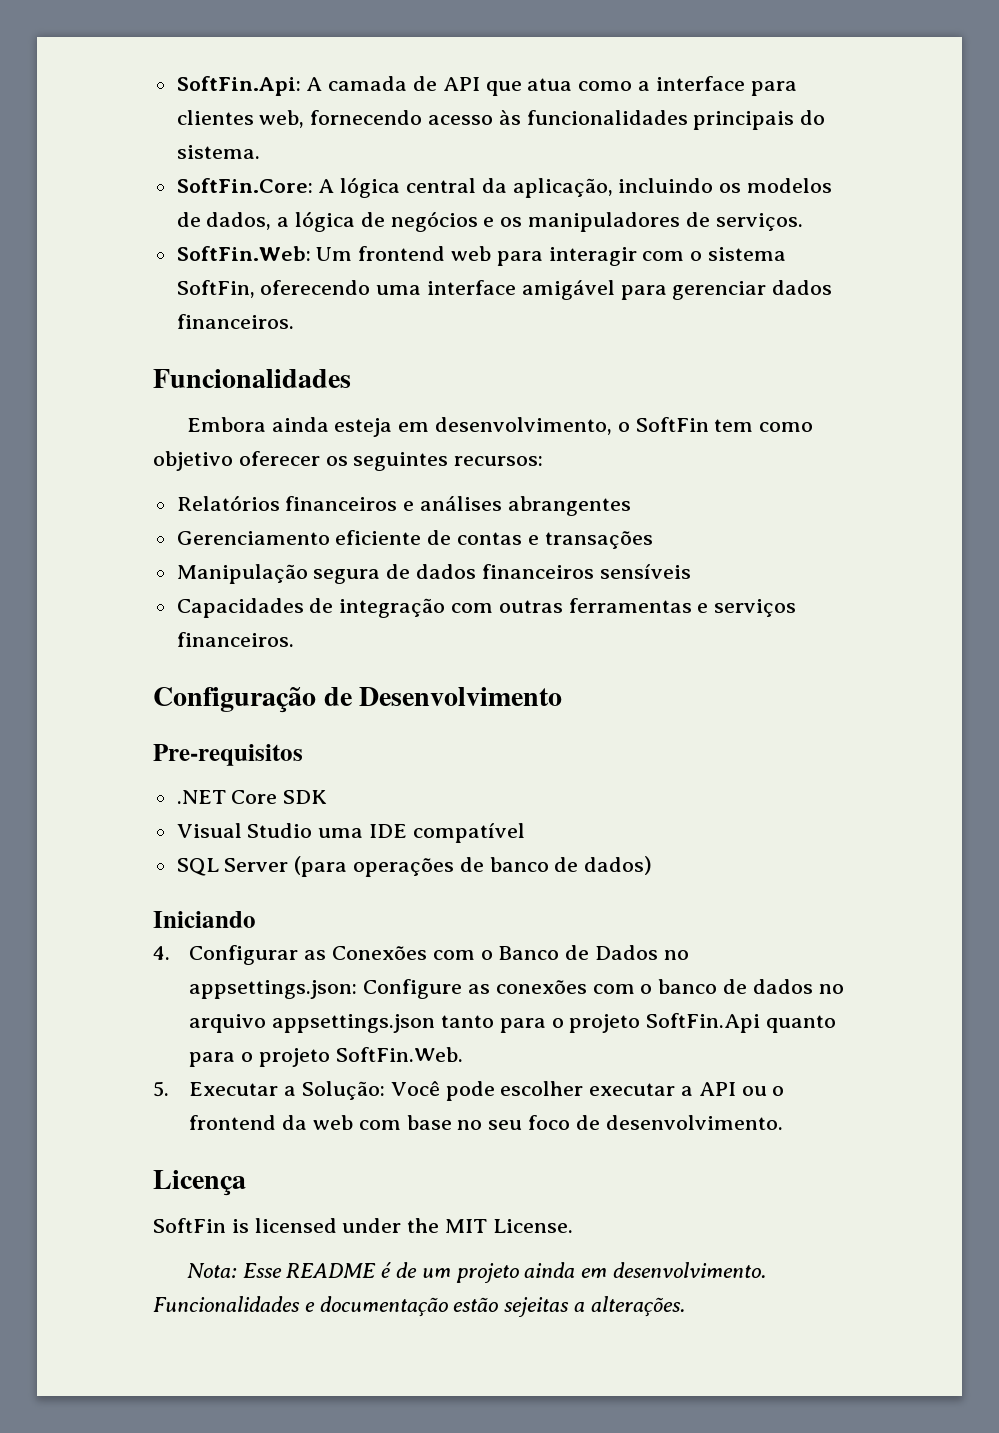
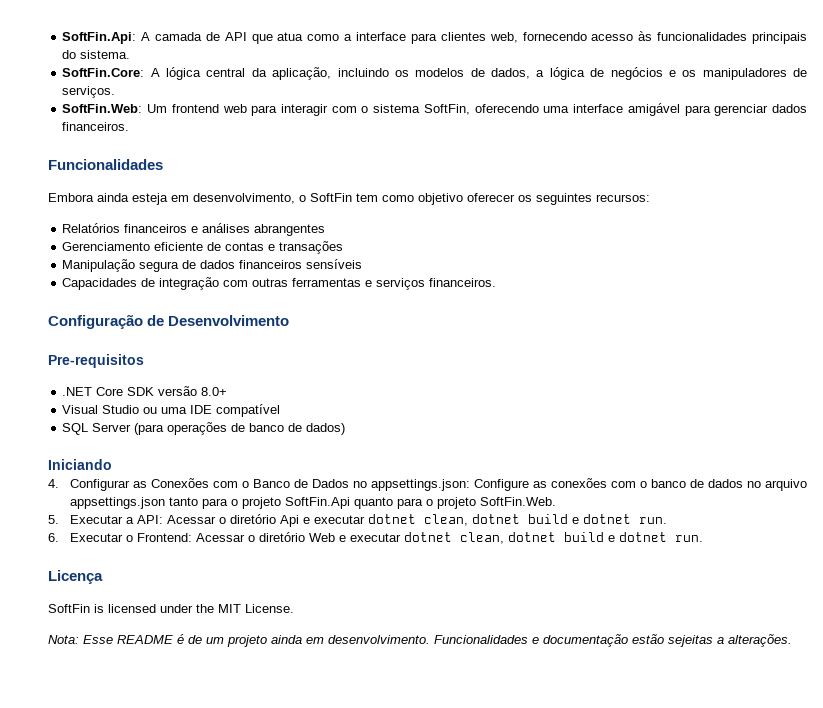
(328, 797) none -> [158,386,228,396] versão 8.0+
(313, 830) none -> [143,407,158,414] ou
[302,1081,785,1101] [189,1115,783,1130] Solução: Você pode escolher executar a API ou o frontend da web com base no seu foco de desenvolvimento. -> [136,514,667,527] [48,532,703,544] API: Acessar o diretório Api e executar dotnet clean, dotnet build e dotnet run. // 6. Executar o Frontend: Acessar o diretório Web e executar dotnet clean, dotnet build e dotnet run.

